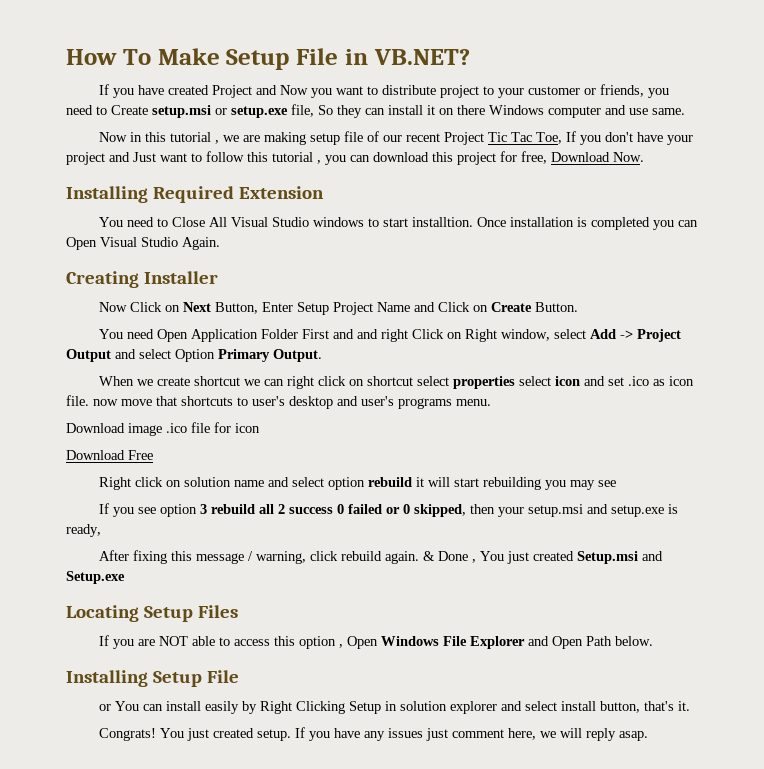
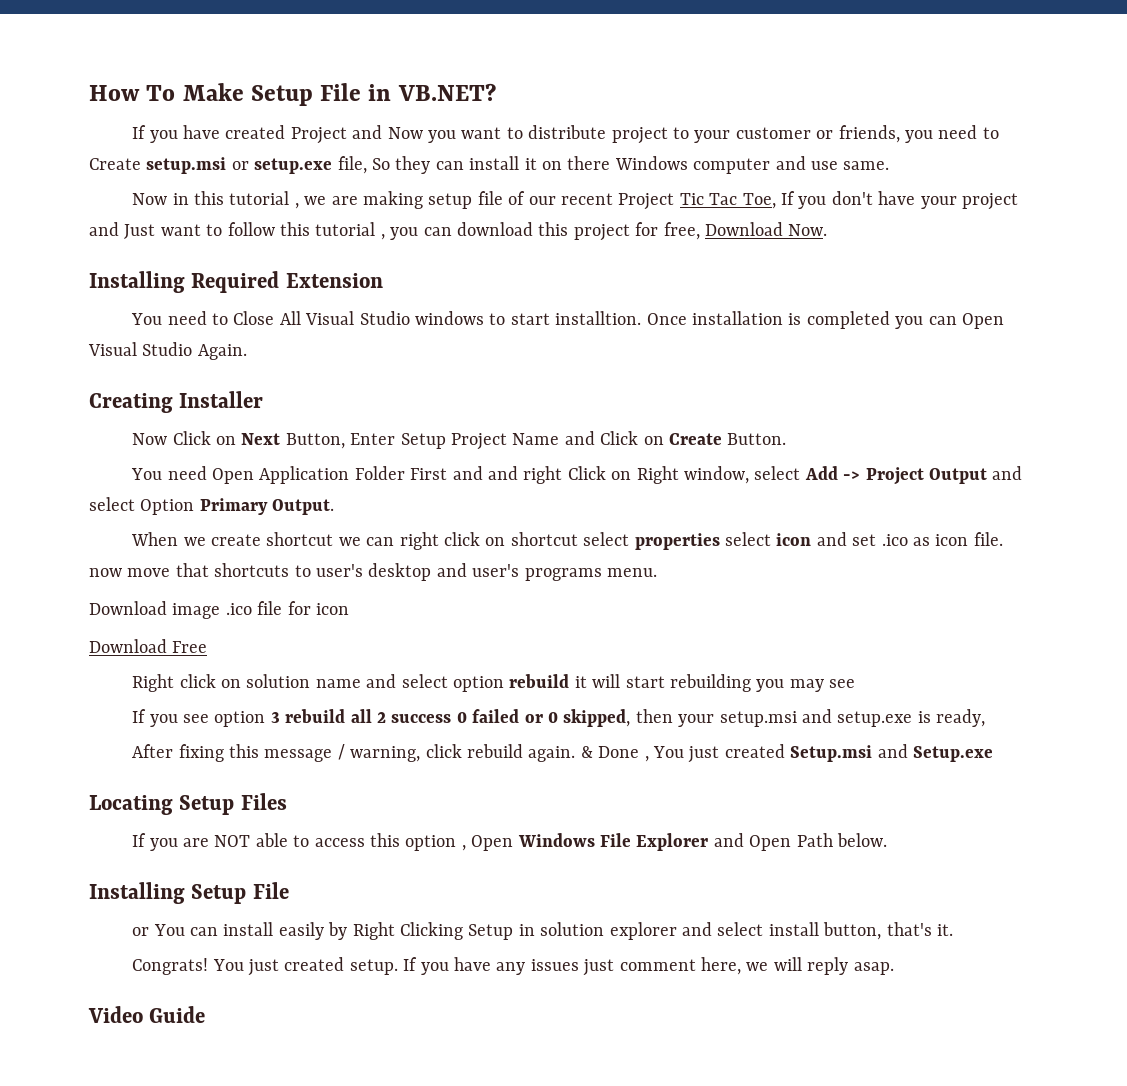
(648, 736) none -> [88,1006,206,1023] // Video Guide

